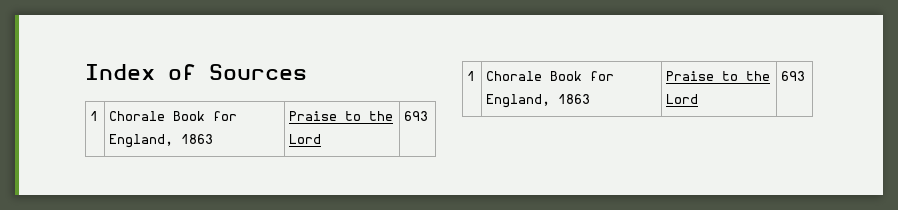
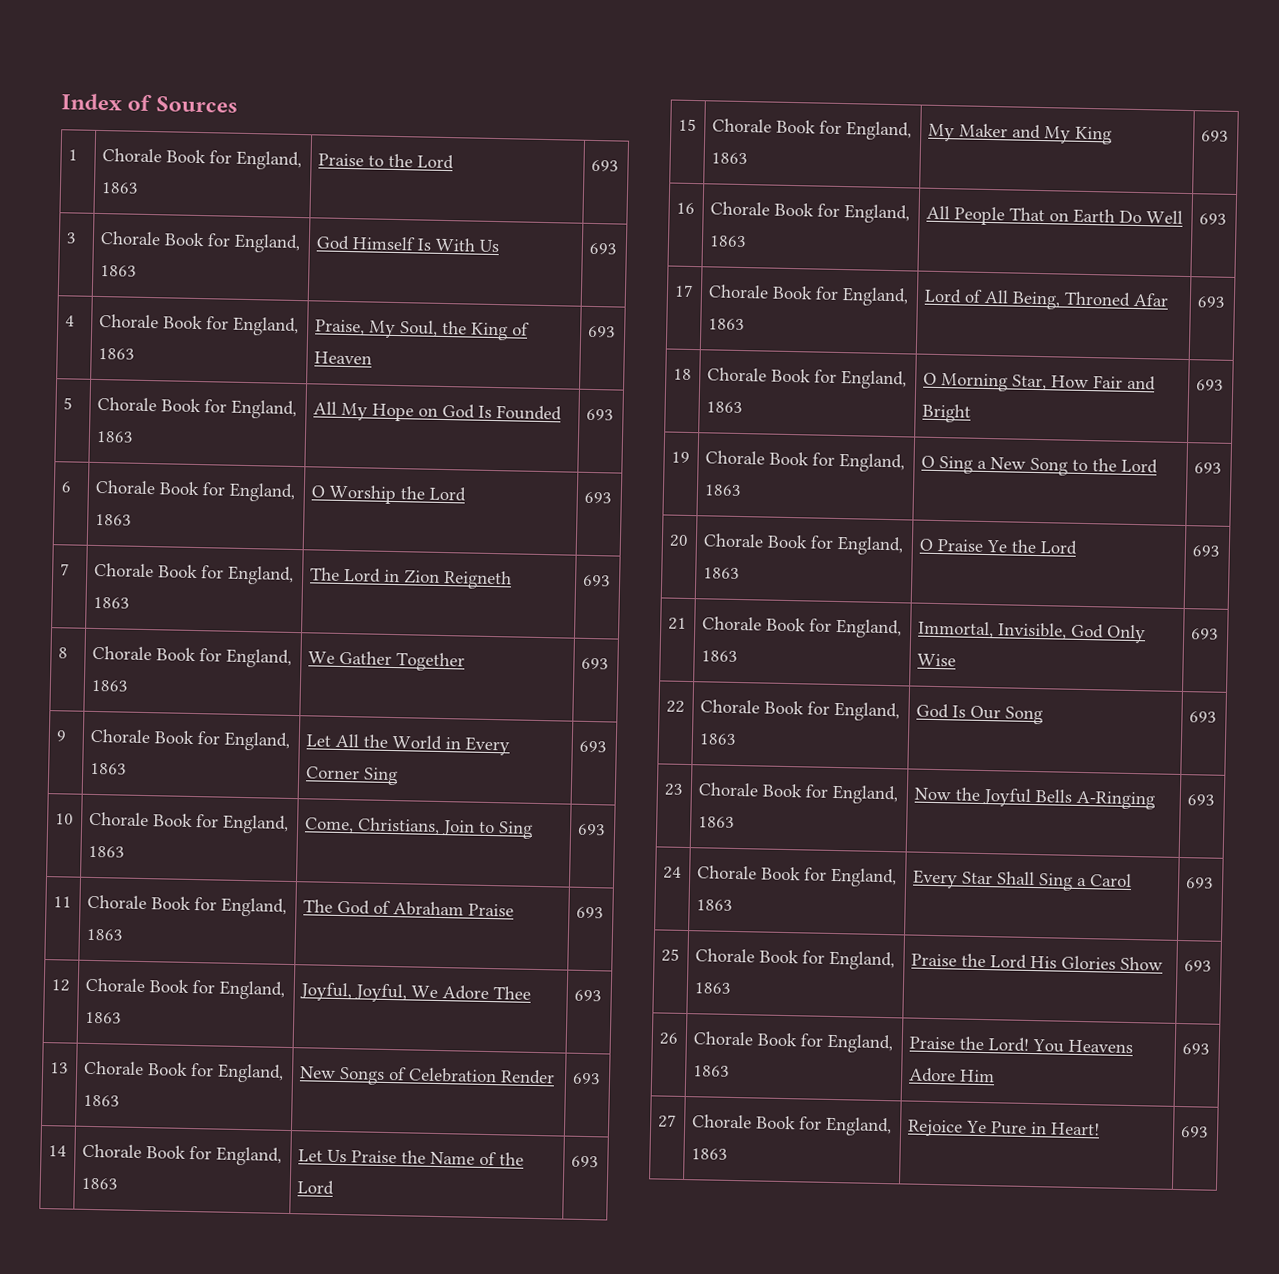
[467,71,476,81] [486,71,615,81] [486,94,591,108] [666,71,771,81] [666,94,699,104] 1 | Chorale Book for England, 1863 | Praise to the Lord -> [65,232,77,244] [99,230,301,254] [99,264,137,277] [315,235,500,253] [588,242,617,255] [64,315,75,327] [98,313,299,337] [97,347,135,360] [314,319,530,341] [313,351,372,365] [587,325,616,338] [62,397,73,410] [96,396,297,420] [95,430,134,443] [312,401,562,422] [585,408,614,421] [60,481,72,493] [94,479,296,502] [94,513,132,526] [310,484,466,505] [583,491,612,504] [59,563,70,576] [93,562,294,585] [92,596,130,609] [309,567,512,590] [582,574,611,587] [57,647,68,659] [91,645,292,668] [90,679,129,692] [307,650,465,672] [580,657,609,670] [55,730,66,742] [89,728,290,751] [89,762,127,775] [305,733,510,756] [305,766,398,786] [578,740,607,753] [54,813,74,825] [88,811,289,834] [87,845,125,858] [303,817,533,839] [576,823,606,836] [52,896,72,908] [86,894,287,917] [85,928,123,941] [302,899,514,917] [575,906,604,919] [50,979,70,992] [84,977,285,1000] [84,1011,122,1024] [298,982,531,1003] [573,989,602,1002] [49,1062,69,1074] [83,1060,284,1083] [82,1094,120,1107] [298,1066,555,1085] [571,1072,601,1085] [47,1145,67,1157] [81,1143,282,1166] [80,1177,118,1190] [297,1149,524,1166] [296,1180,334,1195] [570,1155,599,1168] [677,118,697,132] [711,118,912,141] [710,152,748,165] [927,123,1112,145] [1200,130,1229,142] [675,202,695,215] [709,201,910,224] [708,235,747,248] [925,205,1183,226] [1198,213,1227,225] [673,284,694,298] [707,284,909,307] [707,318,745,331] [923,288,1169,310] [1196,296,1226,308] [672,368,692,380] [706,367,907,390] [705,401,743,414] [922,372,1156,392] [921,403,971,423] [1195,379,1224,391] [670,451,690,463] [704,450,905,473] [703,484,742,497] [920,455,1158,476] [1193,462,1222,474] [668,534,689,547] [702,533,904,556] [702,567,740,580] [918,538,1078,555] [1191,545,1220,557] [667,617,687,630] [701,616,902,639] [700,650,738,662] [917,620,1146,644] [916,653,956,667] [1190,628,1219,640] [665,700,685,713] [699,699,900,722] [698,733,737,745] [915,703,1043,725] [1188,711,1217,723] [663,783,684,796] [697,782,899,805] [697,816,735,828] [913,787,1155,810] [1186,794,1215,806] [662,866,682,879] [696,865,897,888] [695,899,733,911] [911,869,1132,891] [1185,877,1214,889] [660,948,680,962] [694,948,895,971] [693,982,732,994] [910,953,1163,971] [1183,960,1212,972] [658,1032,678,1045] [692,1031,893,1054] [692,1065,730,1077] [908,1036,1133,1054] [908,1067,995,1083] [1181,1043,1210,1055] [657,1114,677,1128] [691,1114,892,1137] [690,1148,728,1160] [906,1119,1100,1137] 3 | Chorale Book for England, 1863 | God Himself Is With Us | 693 // 4 | Chorale Book for England, 1863 | Praise, My Soul, the King of Heaven | 693 // 5 | Chorale Book for England, 1863 | All My Hope on God Is Founded | 693 // 6 | Chorale Book for England, 1863 | O Worship the Lord | 693 // 7 | Chorale Book for England, 1863 | The Lord in Zion Reigneth | 693 // 8 | Chorale Book for England, 1863 | We Gather Together | 693 // 9 | Chorale Book for England, 1863 | Let All the World in Every Corner Sing | 693 // 10 | Chorale Book for England, 1863 | Come, Christians, Join to Sing | 693 // 11 | Chorale Book for England, 1863 | The God of Abraham Praise | 693 // 12 | Chorale Book for England, 1863 | Joyful, Joyful, We Adore Thee | 693 // 13 | Chorale Book for England, 1863 | New Songs of Celebration Render | 693 // 14 | Chorale Book for England, 1863 | Let Us Praise the Name of the Lord | 693 // 15 | Chorale Book for England, 1863 | My Maker and My King | 693 // 16 | Chorale Book for England, 1863 | All People That on Earth Do Well | 693 // 17 | Chorale Book for England, 1863 | Lord of All Being, Throned Afar | 693 // 18 | Chorale Book for England, 1863 | O Morning Star, How Fair and Bright | 693 // 19 | Chorale Book for England, 1863 | O Sing a New Song to the Lord | 693 // 20 | Chorale Book for England, 1863 | O Praise Ye the Lord | 693 // 21 | Chorale Book for England, 1863 | Immortal, Invisible, God Only Wise | 693 // 22 | Chorale Book for England, 1863 | God Is Our Song | 693 // 23 | Chorale Book for England, 1863 | Now the Joyful Bells A-Ringing | 693 // 24 | Chorale Book for England, 1863 | Every Star Shall Sing a Carol | 693 // 25 | Chorale Book for England, 1863 | Praise the Lord His Glories Show | 693 // 26 | Chorale Book for England, 1863 | Praise the Lord! You Heavens Adore Him | 693 // 27 | Chorale Book for England, 1863 | Rejoice Ye Pure in Heart!

